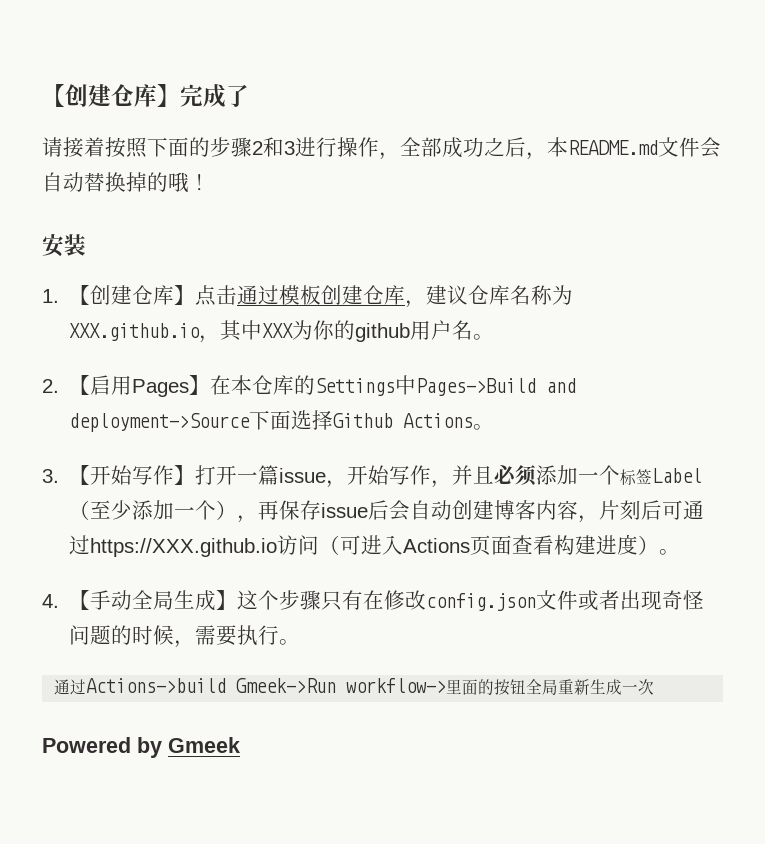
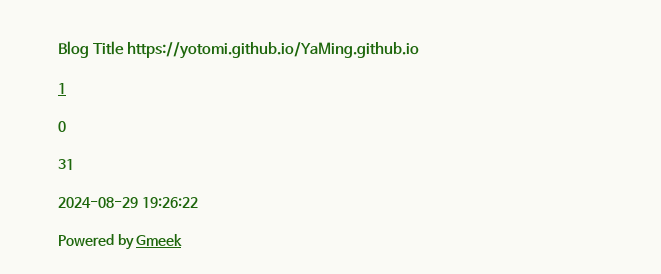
[42,84,249,108] [42,137,721,160] [42,172,210,193] [42,234,86,257] [42,285,574,308] [69,320,495,343] [42,375,577,397] [69,410,495,432] [42,465,703,488] [69,500,705,523] [69,534,681,557] [42,590,705,611] [69,625,301,648] [54,678,655,696] 【创建仓库】完成了 // 请接着按照下面的步骤2和3进行操作，全部成功之后，本README.md文件会自动替换掉的哦！ // 安装 // 1.【创建仓库】点击通过模板创建仓库，建议仓库名称为XXX.github.io，其中XXX为你的github用户名。 // 2.【启用Pages】在本仓库的Settings中Pages->Build and deployment->Source下面选择Github Actions。 // 3.【开始写作】打开一篇issue，开始写作，并且必须添加一个标签Label（至少添加一个），再保存issue后会自动创建博客内容，片刻后可通过https://XXX.github.io访问（可进入Actions页面查看构建进度）。 // 4.【手动全局生成】这个步骤只有在修改config.json文件或者出现奇怪问题的时候，需要执行。 // 通过Actions->build Gmeek->Run workflow->里面的按钮全局重新生成一次 -> [58,41,420,59] [58,83,66,94] [58,121,66,132] [58,159,74,170] [58,197,198,208] Blog Title https://yotomi.github.io/YaMing.github.io // 1 // 0 // 31 // 2024-08-29 19:26:22

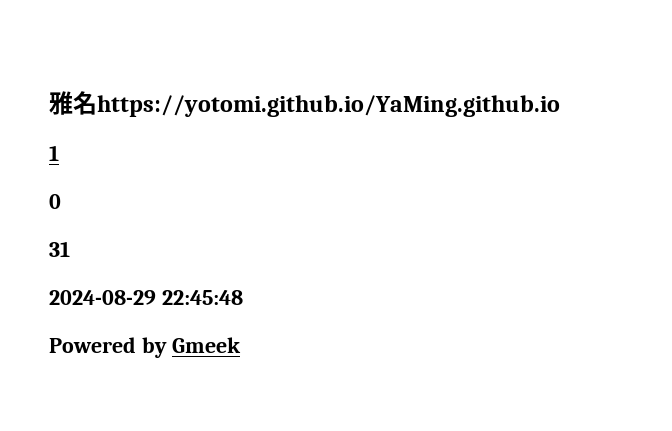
[58,41,125,58] Blog Title -> [49,91,97,115] 雅名
[141,197,198,208] 19:26:22 -> [161,290,243,305] 22:45:48

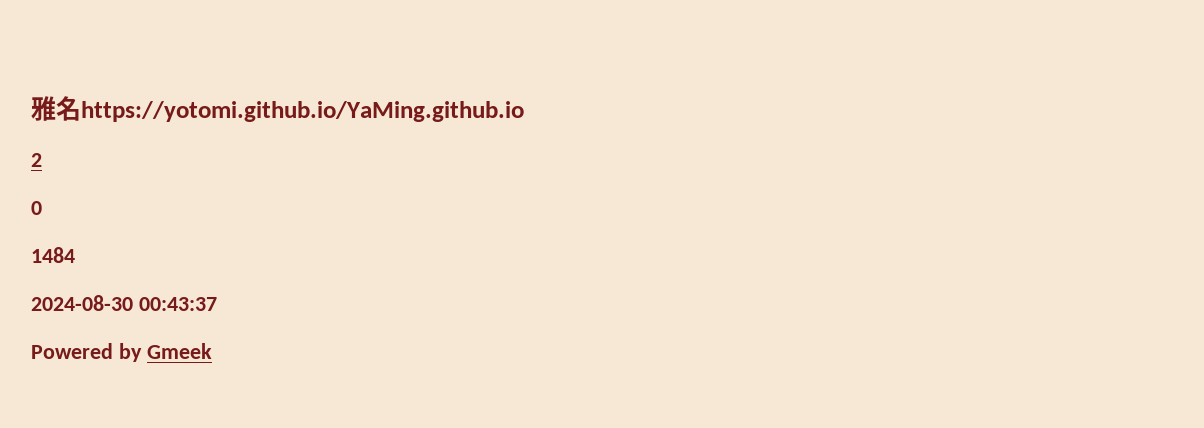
[49,145,59,161] 1 -> [31,153,42,167] 2
[49,241,70,257] [49,290,243,305] 31 // 2024-08-29 22:45:48 -> [31,247,75,263] [31,295,217,311] 1484 // 2024-08-30 00:43:37

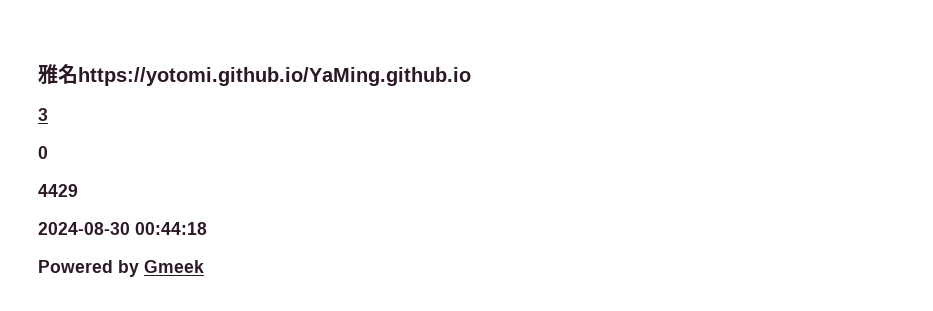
[31,153,42,167] 2 -> [38,108,48,121] 3
[31,247,75,263] 1484 -> [38,184,78,197] 4429
[138,297,217,311] 00:43:37 -> [135,222,207,235] 00:44:18

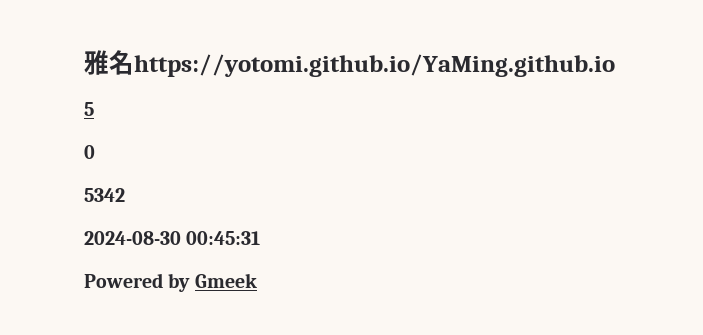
[38,108,48,121] 3 -> [84,102,94,116] 5
[38,184,78,197] 4429 -> [84,188,125,202] 5342
[135,222,207,235] 00:44:18 -> [186,231,261,245] 00:45:31

